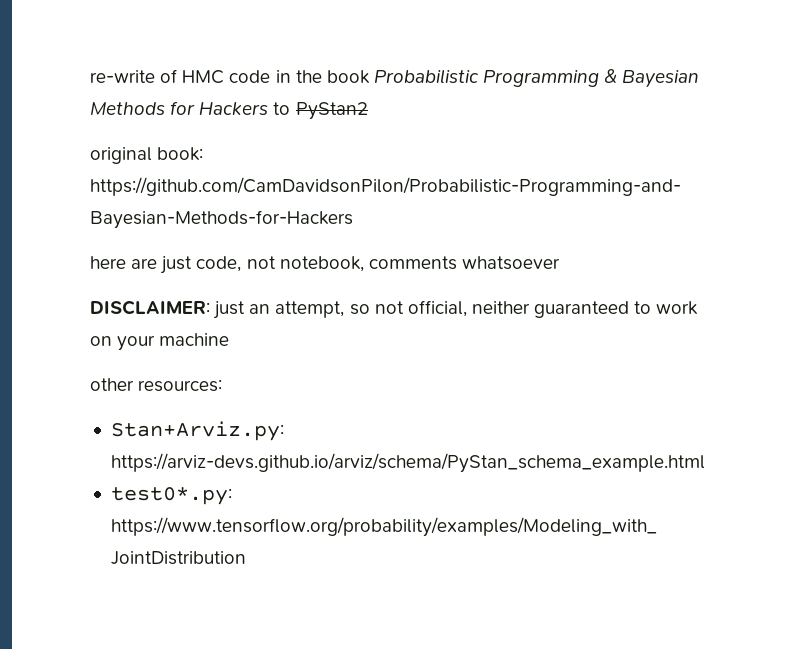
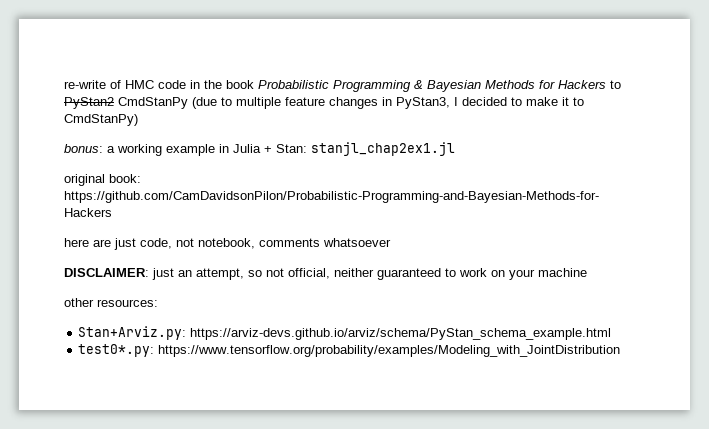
(368, 111) none -> [118,97,584,109] [64,114,138,126] [64,142,455,156] CmdStanPy (due to multiple feature changes in PyStan3, I decided to make it to CmdStanPy) // bonus: a working example in Julia + Stan: stanjl_chap2ex1.jl

